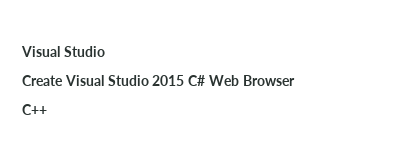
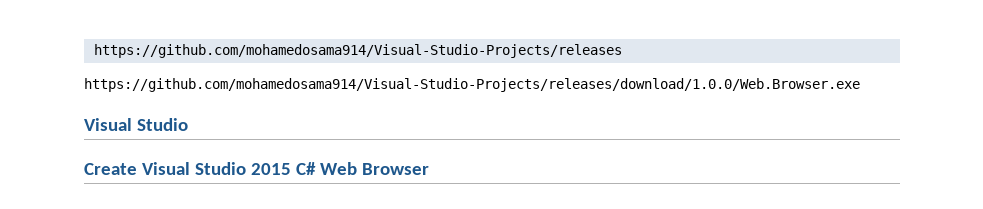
(21, 51) none -> [93,44,622,58] [84,78,860,92] https://github.com/mohamedosama914/Visual-Studio-Projects/releases // https://github.com/mohamedosama914/Visual-Studio-Projects/releases/download/1.0.0/Web.Browser.exe //
[22,104,47,115] // C++ -> (429, 169) none

